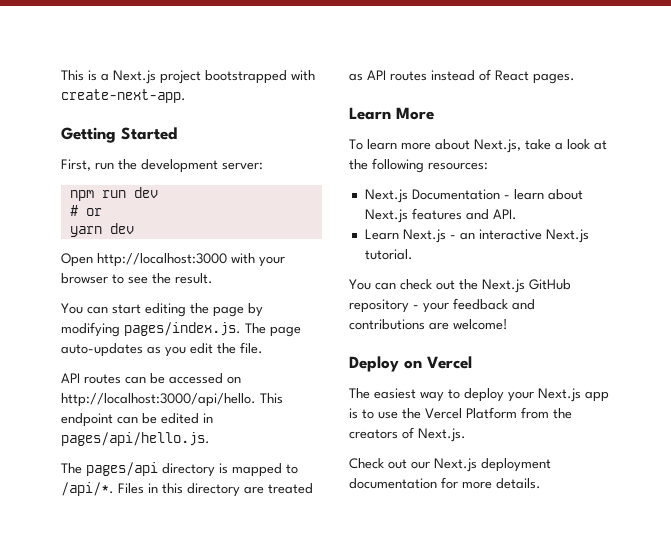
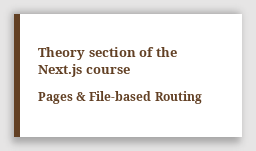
[61,70,315,84] [61,89,186,103] [61,127,177,143] [61,159,263,173] [69,187,158,201] [69,205,102,216] [69,223,134,237] [61,253,285,267] [61,273,213,284] [61,303,263,317] [61,322,301,337] [61,342,263,357] [61,373,241,384] [61,393,283,407] [61,413,213,427] [61,432,210,446] [61,462,298,477] [61,482,313,497] [349,69,575,84] [349,107,434,120] [349,139,607,153] [349,158,488,173] [364,189,583,203] [364,208,517,223] [364,229,589,243] [364,249,413,260] [349,279,571,293] [349,298,535,313] [349,319,508,330] [349,356,472,372] [349,388,609,402] [349,407,572,419] [349,427,466,442] [349,458,551,472] [349,477,541,489] This is a Next.js project bootstrapped with create-next-app. // Getting Started // First, run the development server: // npm run dev // # or // yarn dev // Open http://localhost:3000 with your browser to see the result. // You can start editing the page by modifying pages/index.js. The page auto-updates as you edit the file. // API routes can be accessed on http://localhost:3000/api/hello. This endpoint can be edited in pages/api/hello.js. // The pages/api directory is mapped to /api/*. Files in this directory are treated as API routes instead of React pages. // Learn More // To learn more about Next.js, take a look at the following resources: // Next.js Documentation - learn about Next.js features and API. // Learn Next.js - an interactive Next.js tutorial. // You can check out the Next.js GitHub repository - your feedback and contributions are welcome! // Deploy on Vercel // The easiest way to deploy your Next.js app is to use the Vercel Platform from the creators of Next.js. // Check out our Next.js deployment documentation for more details. -> [38,47,177,60] [38,64,130,77] [38,91,202,104] Theory section of the Next.js course // Pages & File-based Routing

